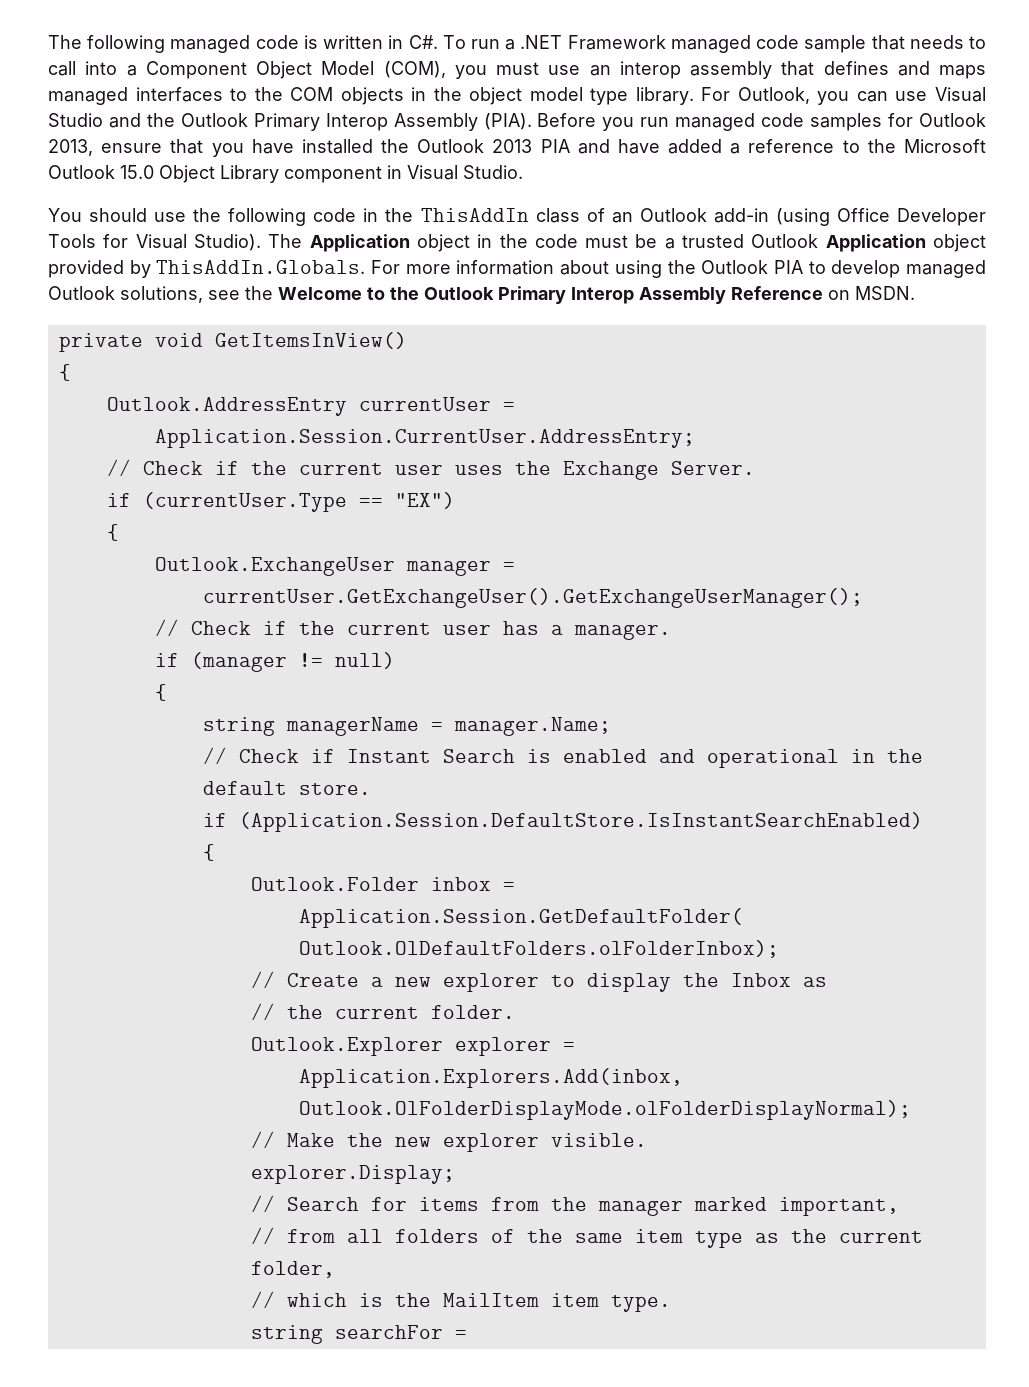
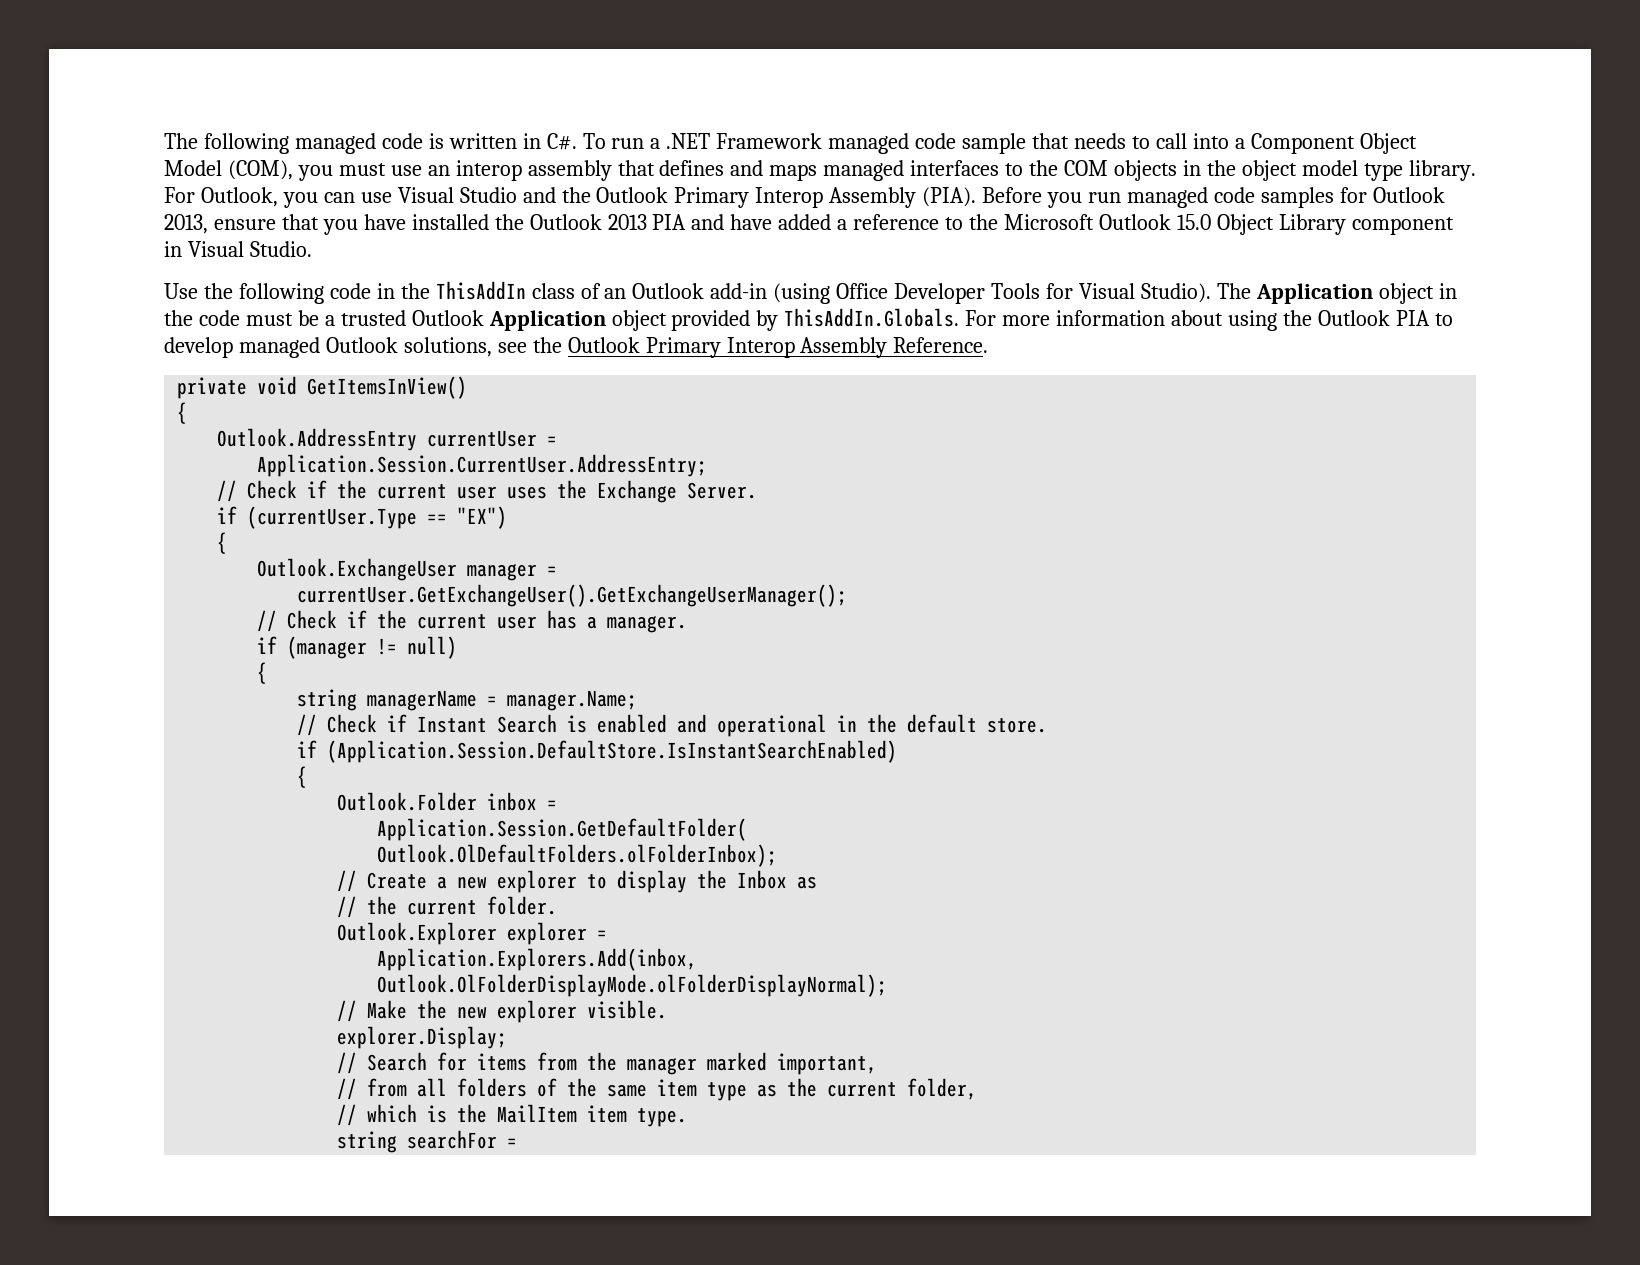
[48,208,187,222] You should use -> [164,283,198,299] Use
[278,286,915,304] Welcome to the Outlook Primary Interop Assembly Reference on MSDN. -> [567,337,989,358] Outlook Primary Interop Assembly Reference.

